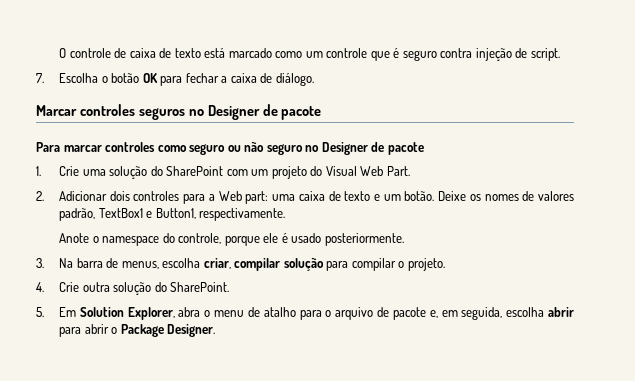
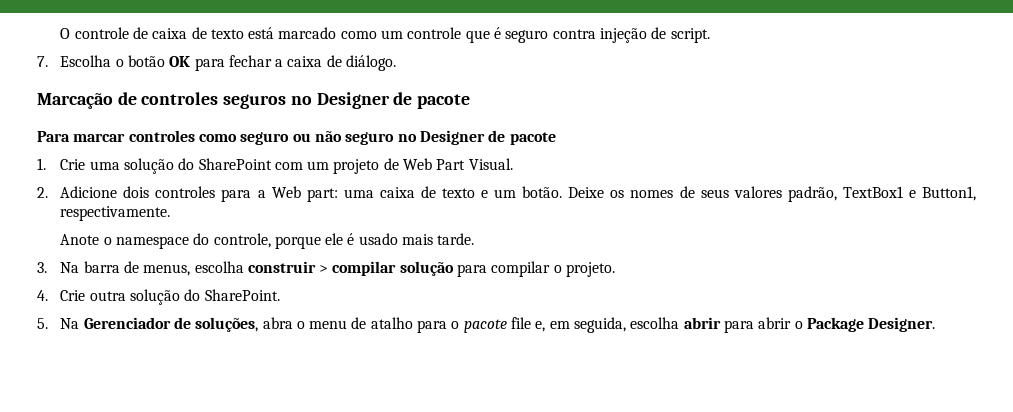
[36,105,77,116] Marcar -> [37,92,137,109] Marcação de
[310,166,410,176] do Visual Web Part. -> [383,158,513,170] de Web Part Visual.
[59,191,108,201] Adicionar -> [60,186,118,198] Adicione
(535, 196) none -> [700,189,729,198] seus
[324,233,404,246] posteriormente. -> [402,233,475,245] mais tarde.
[203,258,231,269] criar, -> [247,261,329,273] construir >
[59,307,175,320] Em Solution Explorer, -> [60,317,259,332] Na Gerenciador de soluções,
[335,307,426,320] arquivo de pacote -> [463,317,532,333] pacote file

